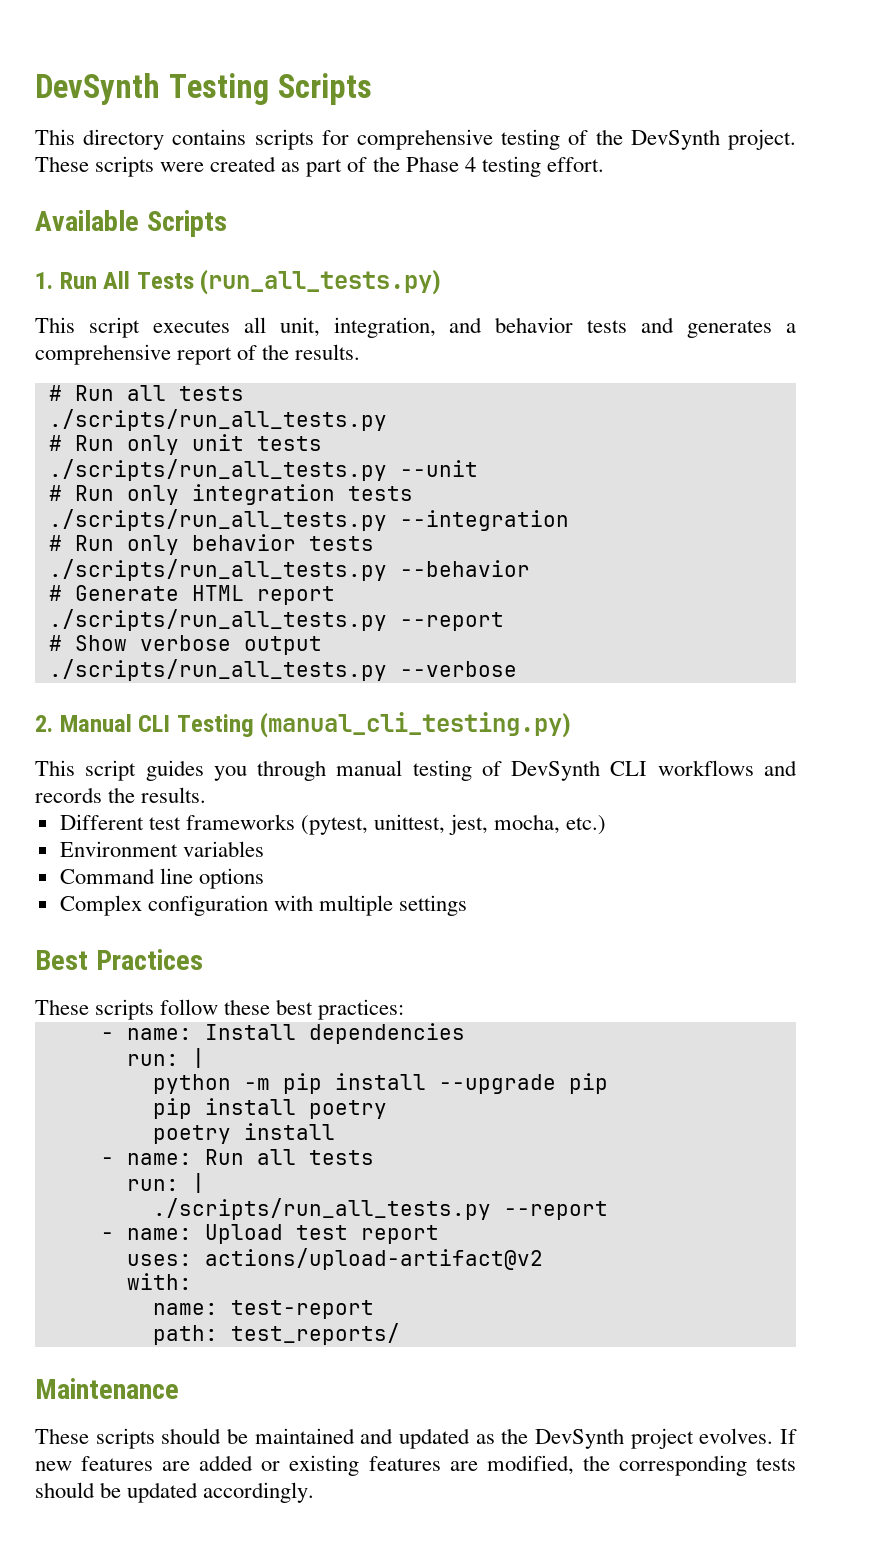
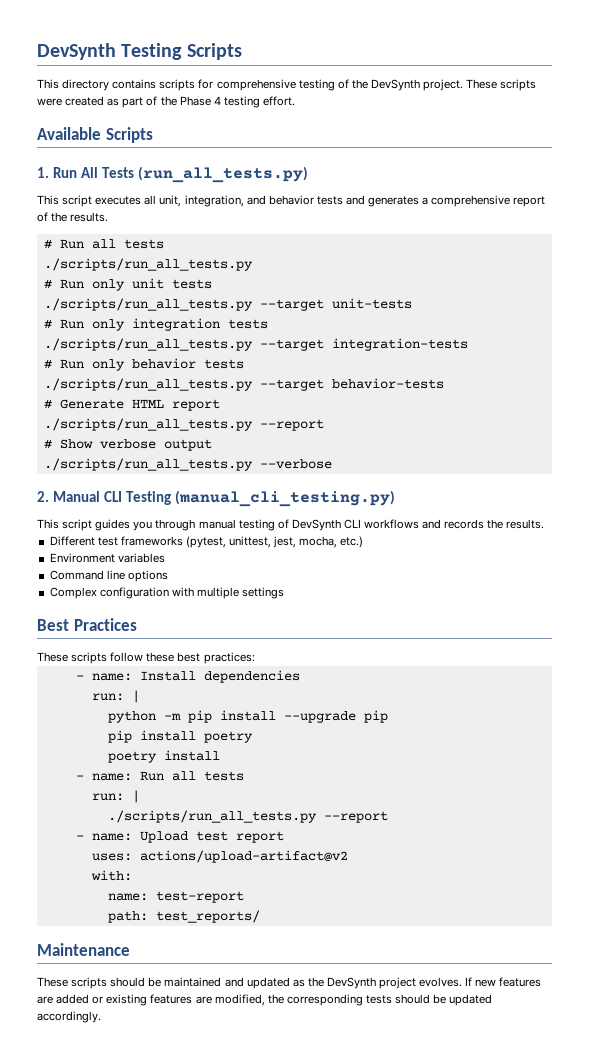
[399,460,478,477] --unit -> [259,298,412,311] --target unit-tests
[399,510,569,531] --integration -> [259,338,468,351] --target integration-tests
[399,560,530,577] --behavior -> [259,378,444,391] --target behavior-tests

